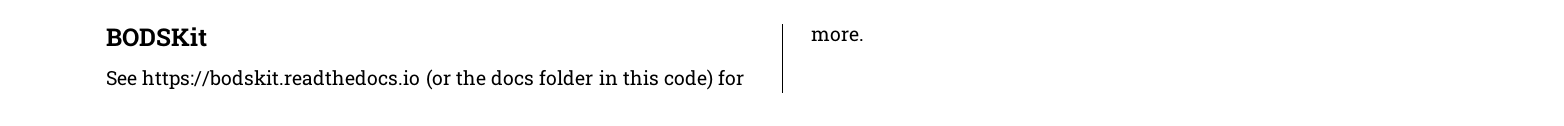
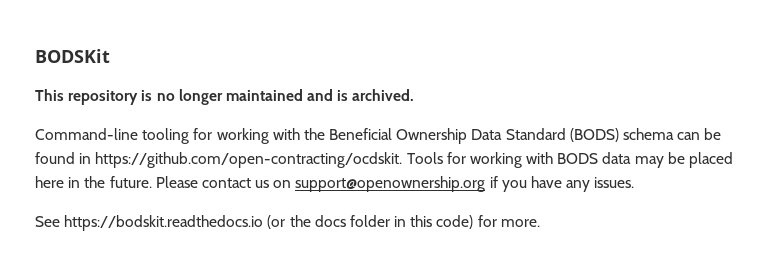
(207, 37) none -> [35,89,415,105] [35,128,722,144] [35,152,734,168] [35,176,635,192] // This repository is no longer maintained and is archived. // Command-line tooling for working with the Beneficial Ownership Data Standard (BODS) schema can be found in https://github.com/open-contracting/ocdskit. Tools for working with BODS data may be placed here in the future. Please contact us on support@openownership.org if you have any issues.

